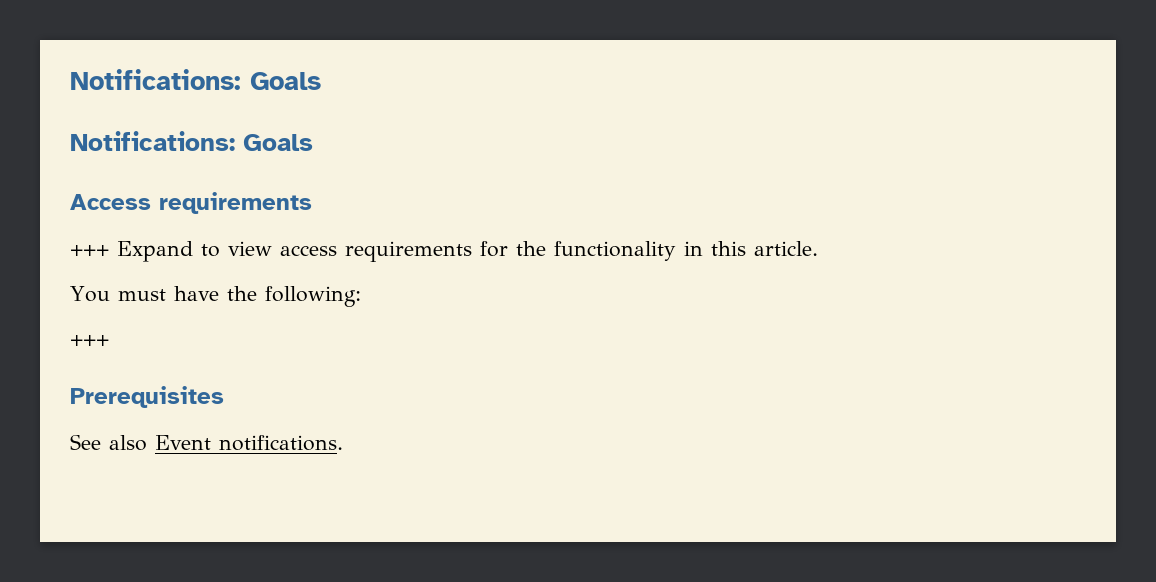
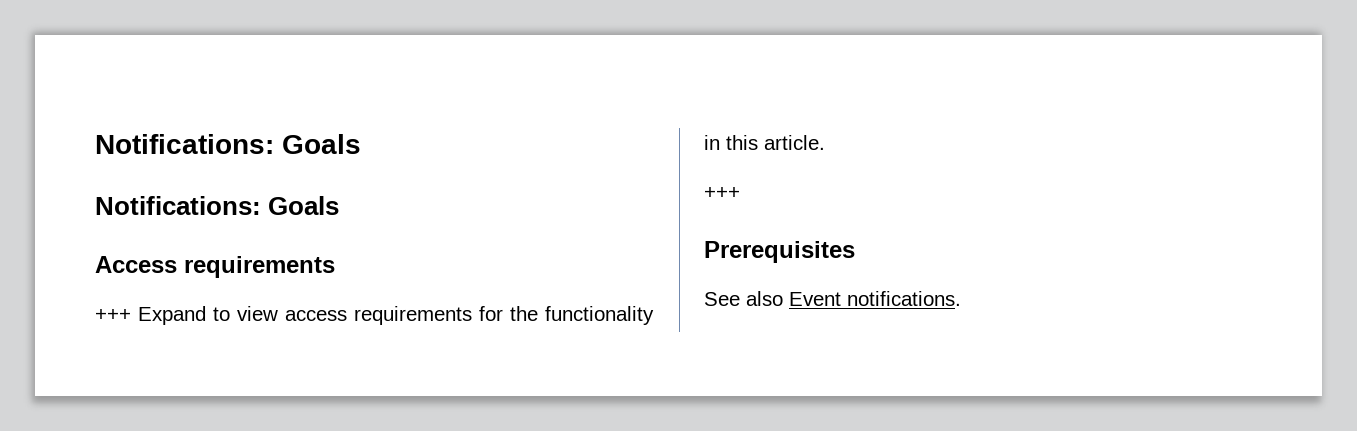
[70,286,361,307] // You must have the following: -> (825, 142) none

